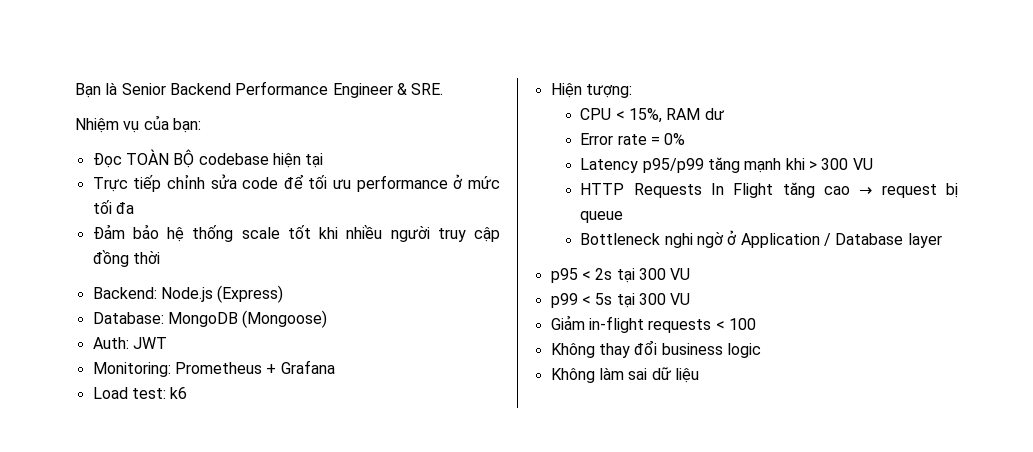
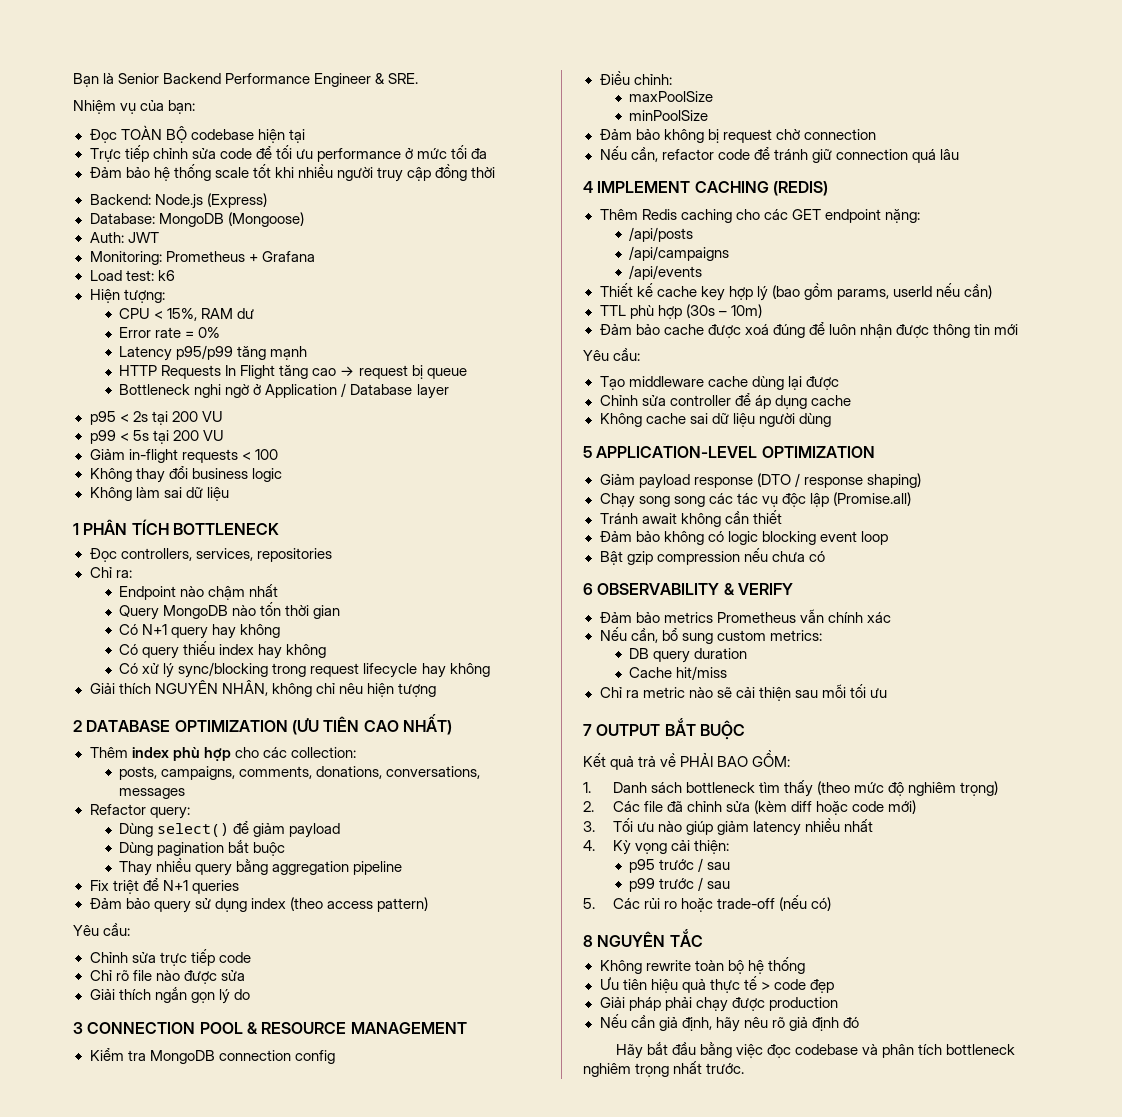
[785,158,873,170] khi > 300 VU -> (308, 353) none
[638,268,666,280] 300 -> [171,411,198,422] 200
[638,293,666,305] 300 -> [172,430,199,441] 200
(699, 375) none -> [73,519,279,535] [89,548,332,562] [89,567,132,578] [119,584,279,600] [119,602,341,620] [119,624,281,639] [119,641,327,659] [119,662,490,678] [89,680,436,697] [73,714,452,735] [89,747,356,762] [119,766,481,780] [119,788,186,799] [89,804,190,819] [119,821,341,838] [119,840,286,856] [119,858,403,876] [89,878,239,894] [89,897,428,913] [73,923,131,936] [89,949,251,966] [89,970,245,984] [89,987,250,1004] [73,1022,467,1034] [89,1048,335,1064] [599,71,672,85] [629,91,714,102] [629,110,709,121] [599,129,876,143] [599,146,959,163] [583,181,828,196] [599,209,920,223] [629,227,694,242] [629,246,730,261] [629,265,703,280] [599,283,993,301] [599,304,762,319] [599,322,1019,338] [583,348,641,361] [599,376,839,390] [599,393,851,409] [599,413,831,427] [583,446,875,458] [599,473,921,489] [599,492,911,508] [599,510,782,527] [599,531,888,545] [599,548,825,565] [583,583,793,595] [599,609,891,623] [599,627,822,644] [629,648,748,663] [629,666,728,680] [599,684,887,701] [583,718,745,740] [583,750,791,770] [583,780,999,797] [583,800,917,815] [583,818,874,836] [583,840,729,855] [629,858,731,873] [629,877,731,892] [583,895,831,912] [583,929,703,947] [599,957,805,974] [599,976,834,993] [599,997,838,1012] [599,1014,859,1032] [615,1042,1016,1059] [583,1061,745,1077] // 1 PHÂN TÍCH BOTTLENECK // Đọc controllers, services, repositories // Chỉ ra: // Endpoint nào chậm nhất // Query MongoDB nào tốn thời gian // Có N+1 query hay không // Có query thiếu index hay không // Có xử lý sync/blocking trong request lifecycle hay không // Giải thích NGUYÊN NHÂN, không chỉ nêu hiện tượng // 2 DATABASE OPTIMIZATION (ƯU TIÊN CAO NHẤT) // Thêm index phù hợp cho các collection: // posts, campaigns, comments, donations, conversations, messages // Refactor query: // Dùng select() để giảm payload // Dùng pagination bắt buộc // Thay nhiều query bằng aggregation pipeline // Fix triệt để N+1 queries // Đảm bảo query sử dụng index (theo access pattern) // Yêu cầu: // Chỉnh sửa trực tiếp code // Chỉ rõ file nào được sửa // Giải thích ngắn gọn lý do // 3 CONNECTION POOL & RESOURCE MANAGEMENT // Kiểm tra MongoDB connection config // Điều chỉnh: // maxPoolSize // minPoolSize // Đảm bảo không bị request chờ connection // Nếu cần, refactor code để tránh giữ connection quá lâu // 4 IMPLEMENT CACHING (REDIS) // Thêm Redis caching cho các GET endpoint nặng: // /api/posts // /api/campaigns // /api/events // Thiết kế cache key hợp lý (bao gồm params, userId nếu cần) // TTL phù hợp (30s – 10m) // Đảm bảo cache được xoá đúng để luôn nhận được thông tin mới // Yêu cầu: // Tạo middleware cache dùng lại được // Chỉnh sửa controller để áp dụng cache // Không cache sai dữ liệu người dùng // 5 APPLICATION-LEVEL OPTIMIZATION // Giảm payload response (DTO / response shaping) // Chạy song song các tác vụ độc lập (Promise.all) // Tránh await không cần thiết // Đảm bảo không có logic blocking event loop // Bật gzip compression nếu chưa có // 6 OBSERVABILITY & VERIFY // Đảm bảo metrics Prometheus vẫn chính xác // Nếu cần, bổ sung custom metrics: // DB query duration // Cache hit/miss // Chỉ ra metric nào sẽ cải thiện sau mỗi tối ưu // 7 OUTPUT BẮT BUỘC // Kết quả trả về PHẢI BAO GỒM: // 1. Danh sách bottleneck tìm thấy (theo mức độ nghiêm trọng) // 2. Các file đã chỉnh sửa (kèm diff hoặc code mới) // 3. Tối ưu nào giúp giảm latency nhiều nhất // 4. Kỳ vọng cải thiện: // p95 trước / sau // p99 trước / sau // 5. Các rủi ro hoặc trade-off (nếu có) // 8 NGUYÊN TẮC // Không rewrite toàn bộ hệ thống // Ưu tiên hiệu quả thực tế > code đẹp // Giải pháp phải chạy được production // Nếu cần giả định, hãy nêu rõ giả định đó // Hãy bắt đầu bằng việc đọc codebase và phân tích bottleneck nghiêm trọng nhất trước.

